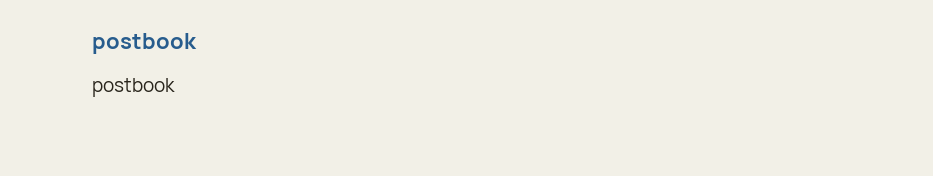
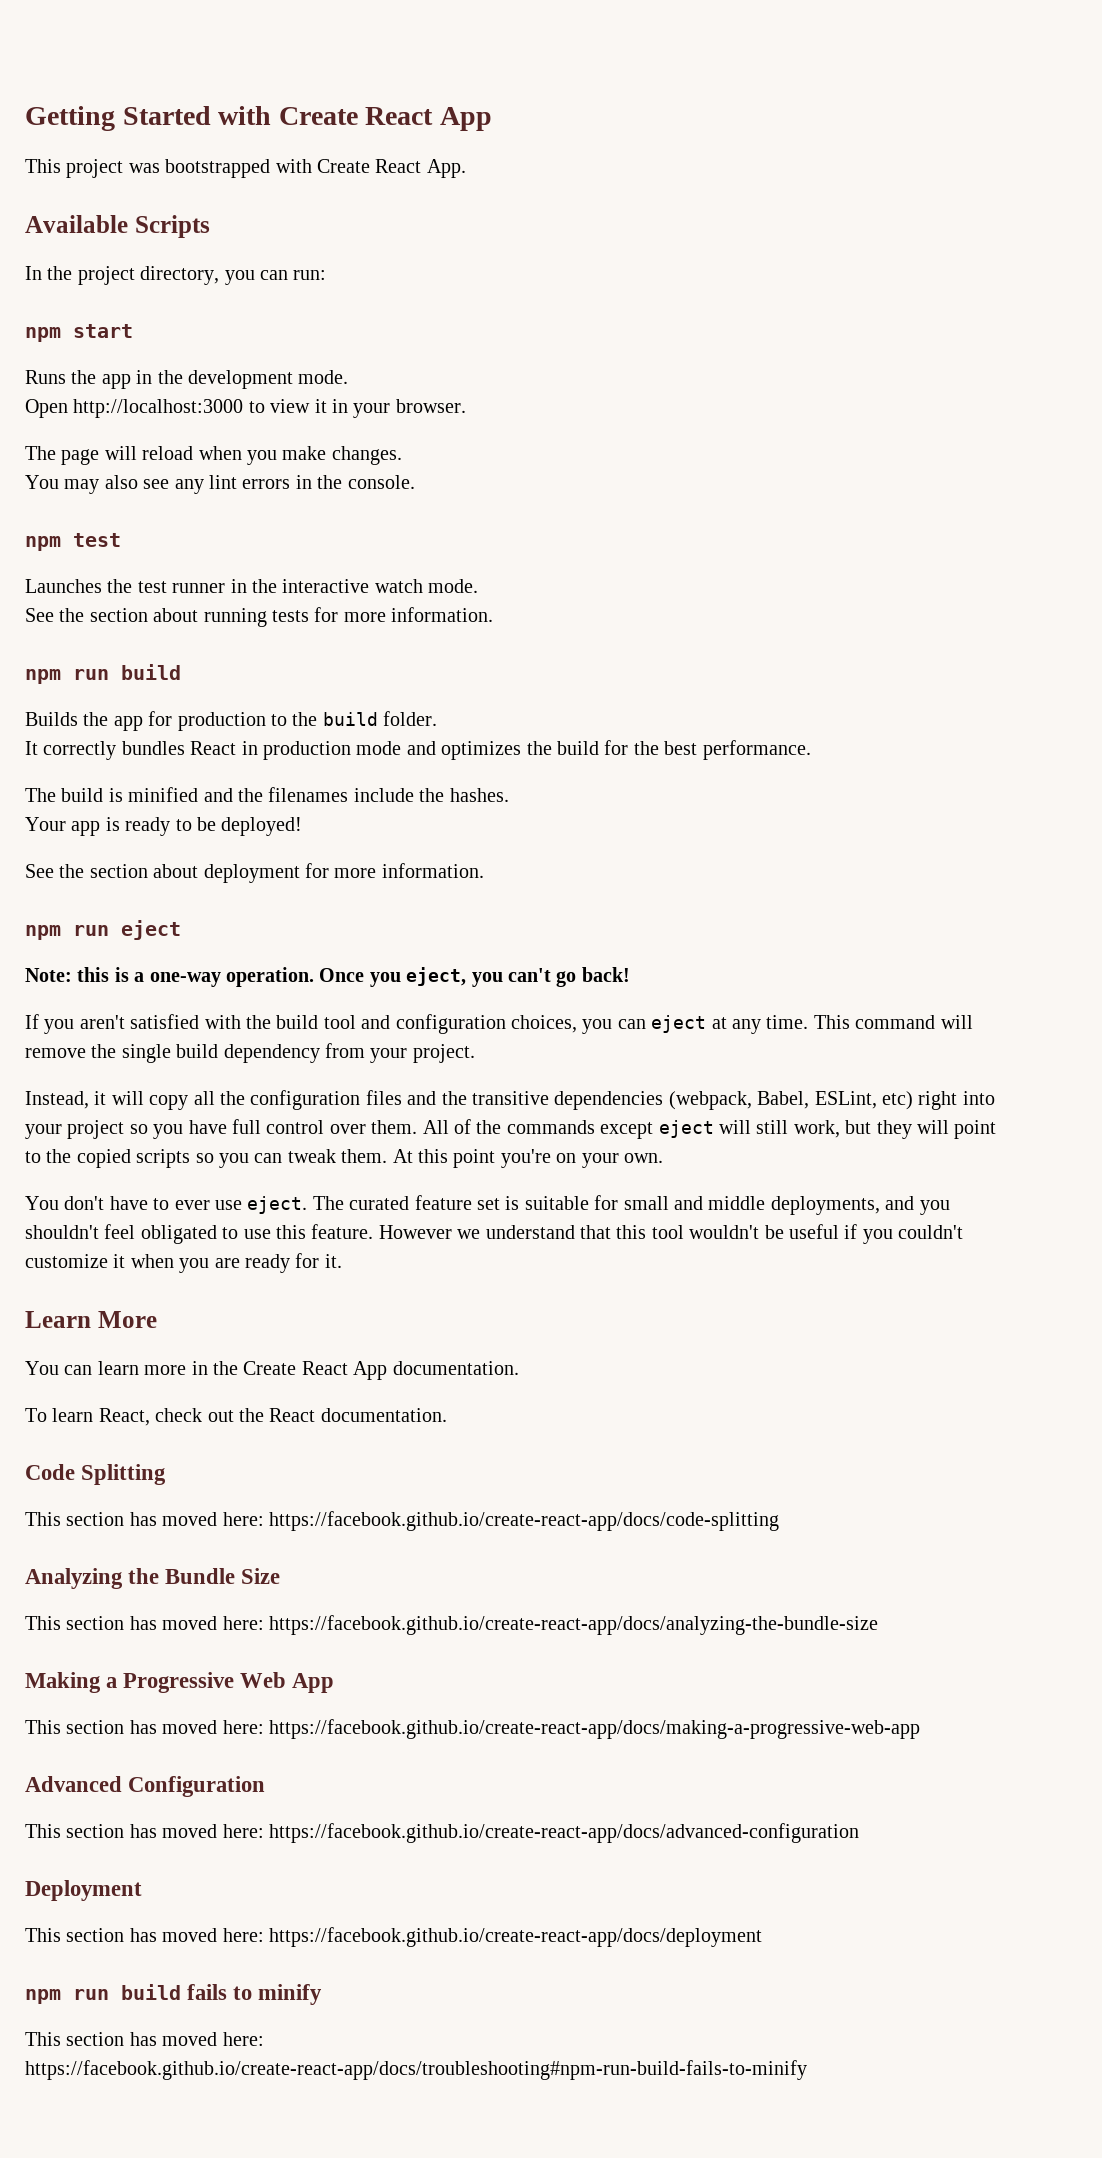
[92,33,197,54] [92,78,175,97] postbook // postbook -> [25,106,492,131] [25,159,466,178] [25,215,210,238] [25,266,327,285] [25,324,133,342] [25,370,349,389] [25,399,466,418] [25,446,402,465] [25,475,415,494] [25,533,121,551] [25,579,479,593] [25,607,494,627] [25,664,181,684] [25,711,438,731] [25,740,811,760] [25,787,509,802] [25,817,303,836] [25,863,484,883] [25,920,181,940] [25,967,630,987] [25,1014,973,1034] [25,1043,475,1063] [25,1090,995,1110] [25,1119,997,1139] [25,1149,663,1168] [25,1195,950,1215] [25,1224,964,1244] [25,1253,342,1273] [25,1311,157,1328] [25,1361,519,1380] [25,1408,447,1426] [25,1464,167,1485] [25,1511,779,1531] [25,1568,281,1589] [25,1615,878,1635] [25,1672,335,1693] [25,1719,920,1739] [25,1776,266,1797] [25,1823,859,1843] [25,1880,142,1901] [25,1927,762,1947] [25,1984,323,2005] [25,2032,264,2046] [25,2060,807,2080] Getting Started with Create React App // This project was bootstrapped with Create React App. // Available Scripts // In the project directory, you can run: // npm start // Runs the app in the development mode. // Open http://localhost:3000 to view it in your browser. // The page will reload when you make changes. // You may also see any lint errors in the console. // npm test // Launches the test runner in the interactive watch mode. // See the section about running tests for more information. // npm run build // Builds the app for production to the build folder. // It correctly bundles React in production mode and optimizes the build for the best performance. // The build is minified and the filenames include the hashes. // Your app is ready to be deployed! // See the section about deployment for more information. // npm run eject // Note: this is a one-way operation. Once you eject, you can't go back! // If you aren't satisfied with the build tool and configuration choices, you can eject at any time. This command will remove the single build dependency from your project. // Instead, it will copy all the configuration files and the transitive dependencies (webpack, Babel, ESLint, etc) right into your project so you have full control over them. All of the commands except eject will still work, but they will point to the copied scripts so you can tweak them. At this point you're on your own. // You don't have to ever use eject. The curated feature set is suitable for small and middle deployments, and you shouldn't feel obligated to use this feature. However we understand that this tool wouldn't be useful if you couldn't customize it when you are ready for it. // Learn More // You can learn more in the Create React App documentation. // To learn React, check out the React documentation. // Code Splitting // This section has moved here: https://facebook.github.io/create-react-app/docs/code-splitting // Analyzing the Bundle Size // This section has moved here: https://facebook.github.io/create-react-app/docs/analyzing-the-bundle-size // Making a Progressive Web App // This section has moved here: https://facebook.github.io/create-react-app/docs/making-a-progressive-web-app // Advanced Configuration // This section has moved here: https://facebook.github.io/create-react-app/docs/advanced-configuration // Deployment // This section has moved here: https://facebook.github.io/create-react-app/docs/deployment // npm run build fails to minify // This section has moved here: https://facebook.github.io/create-react-app/docs/troubleshooting#npm-run-build-fails-to-minify

